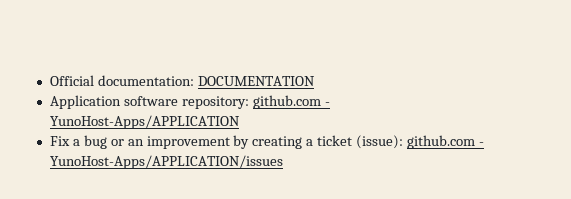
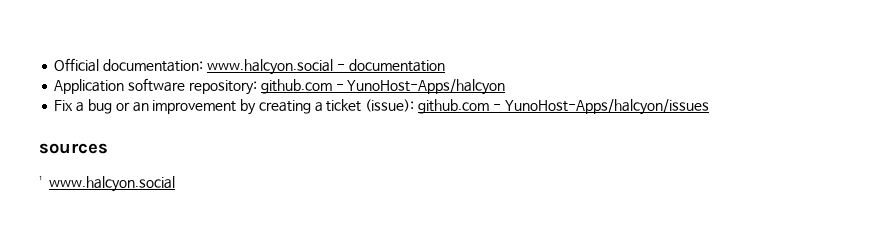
[197,76,315,86] DOCUMENTATION -> [206,59,445,75] www.halcyon.social - documentation
[49,115,240,129] YunoHost-Apps/APPLICATION -> [347,79,506,95] YunoHost-Apps/halcyon
[49,155,283,169] YunoHost-Apps/APPLICATION/issues -> [504,99,709,115] [39,143,108,154] [39,175,175,192] YunoHost-Apps/halcyon/issues // sources // ¹ www.halcyon.social

